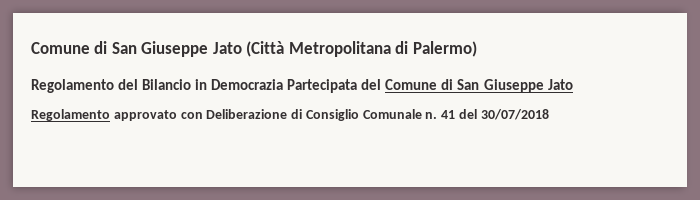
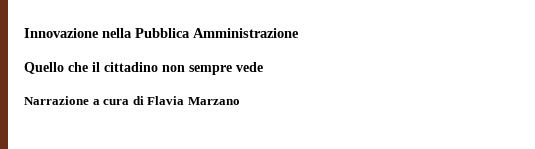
[31,41,477,57] [31,79,573,93] [31,109,549,121] Comune di San Giuseppe Jato (Città Metropolitana di Palermo) // Regolamento del Bilancio in Democrazia Partecipata del Comune di San Giuseppe Jato // Regolamento approvato con Deliberazione di Consiglio Comunale n. 41 del 30/07/2018 -> [24,28,299,38] [24,62,263,75] [24,96,240,105] Innovazione nella Pubblica Amministrazione // Quello che il cittadino non sempre vede // Narrazione a cura di Flavia Marzano

